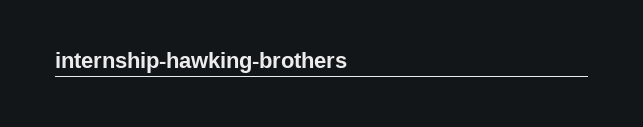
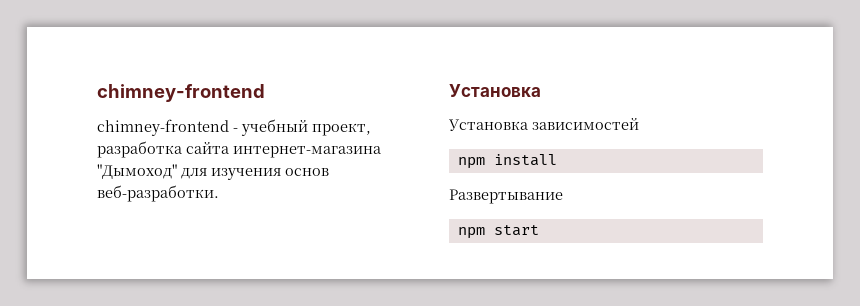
[55,52,347,73] internship-hawking-brothers -> [97,84,265,102] [97,119,371,136] [97,141,381,158] [97,164,329,180] [97,185,219,202] [449,84,541,97] [448,118,639,131] [457,154,557,169] [449,189,563,204] [457,225,539,239] chimney-frontend // chimney-frontend - учебный проект, разработка сайта интернет-магазина "Дымоход" для изучения основ веб-разработки. // Установка // Установка зависимостей // npm install // Развертывание // npm start

